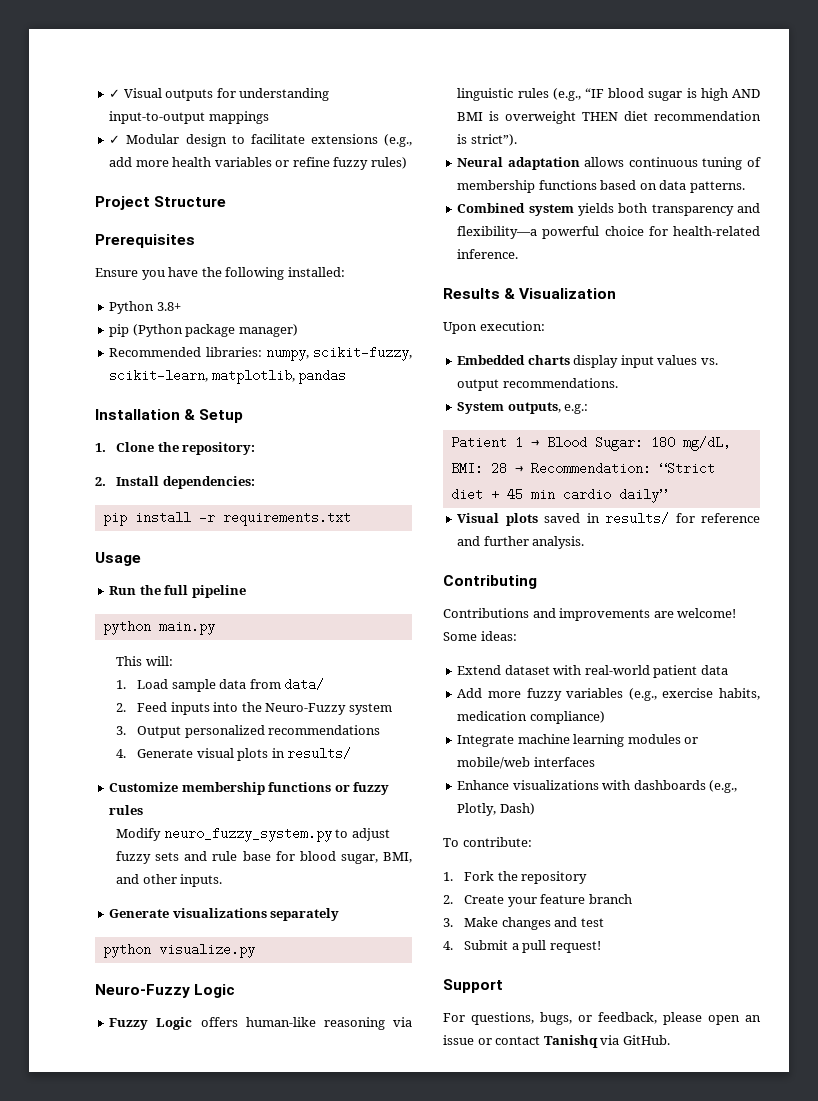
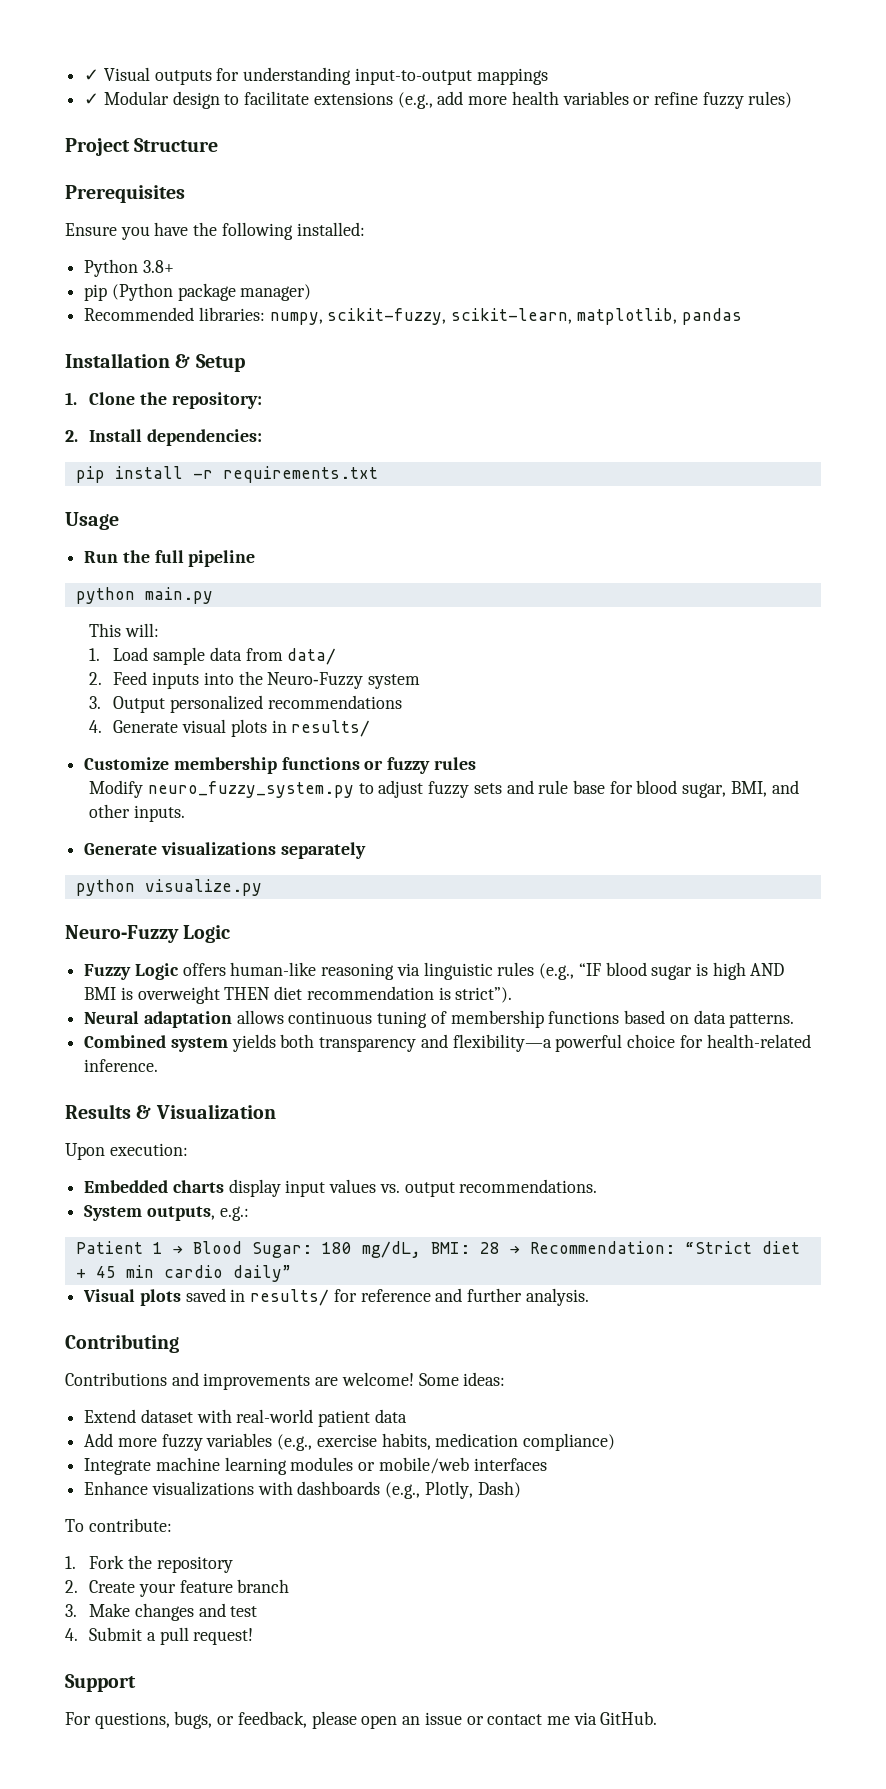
[543,1035,598,1048] Tanishq -> [546,1716,570,1725] me

